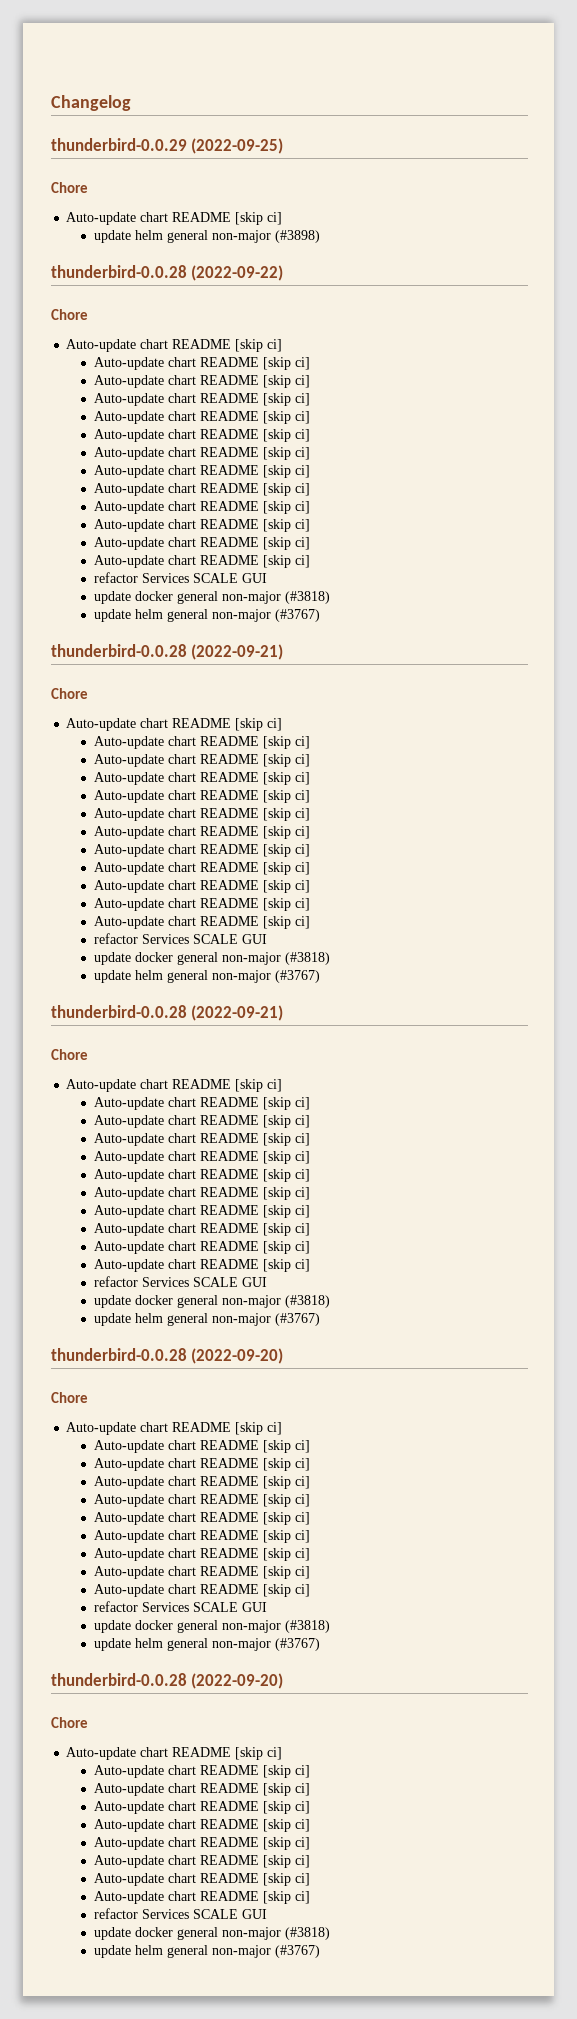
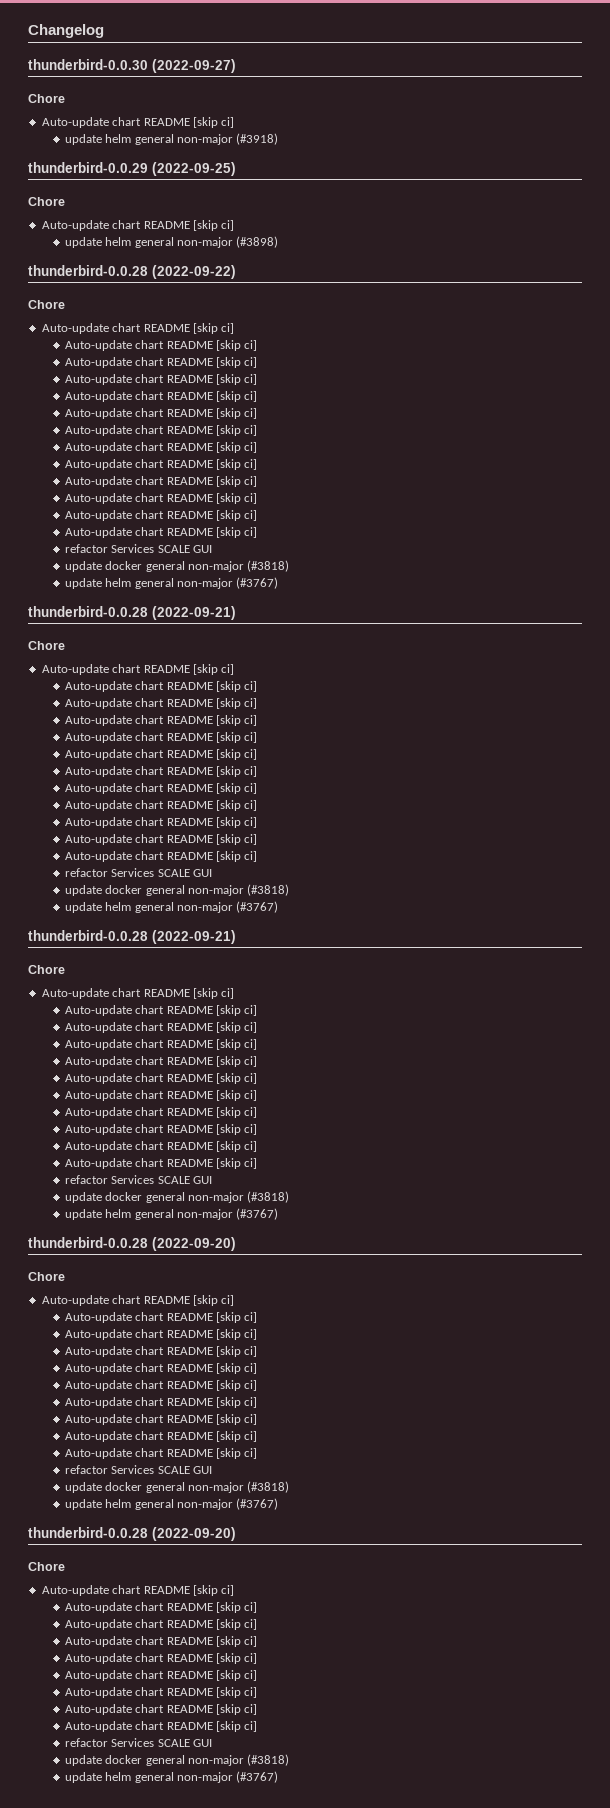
(131, 103) none -> [28,59,236,73] [28,94,65,103] [41,117,235,128] [64,133,279,145] // thunderbird-0.0.30 (2022-09-27) // Chore // Auto-update chart README [skip ci] // update helm general non-major (#3918)

